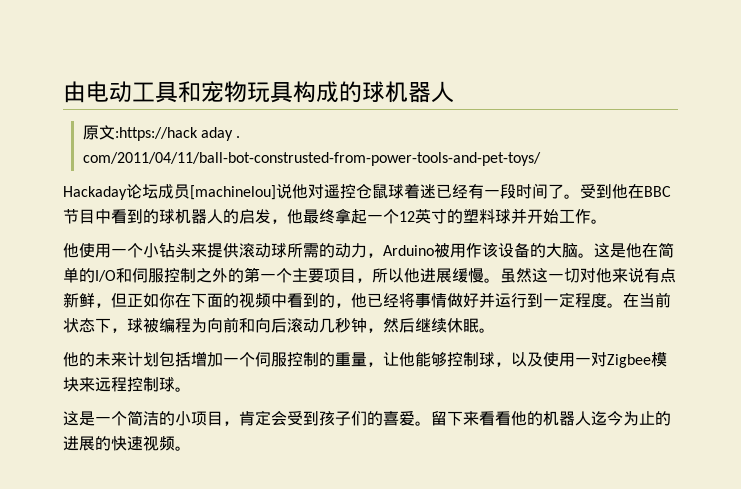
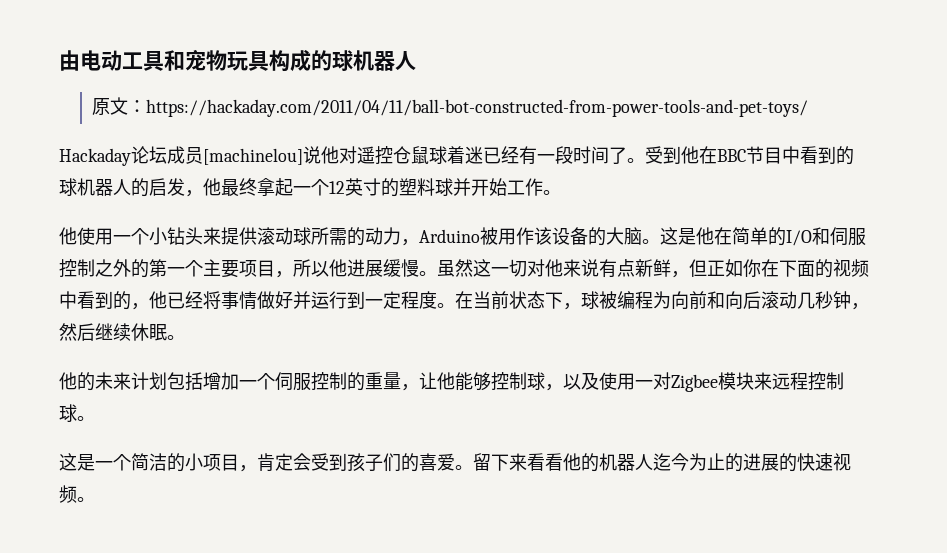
[114,127,241,141] [82,152,541,166] :https://hack aday . com/2011/04/11/ball-bot-construsted-from-power-tools-and-pet-toys/ -> [128,99,809,117] ：https://hackaday.com/2011/04/11/ball-bot-constructed-from-power-tools-and-pet-toys/

